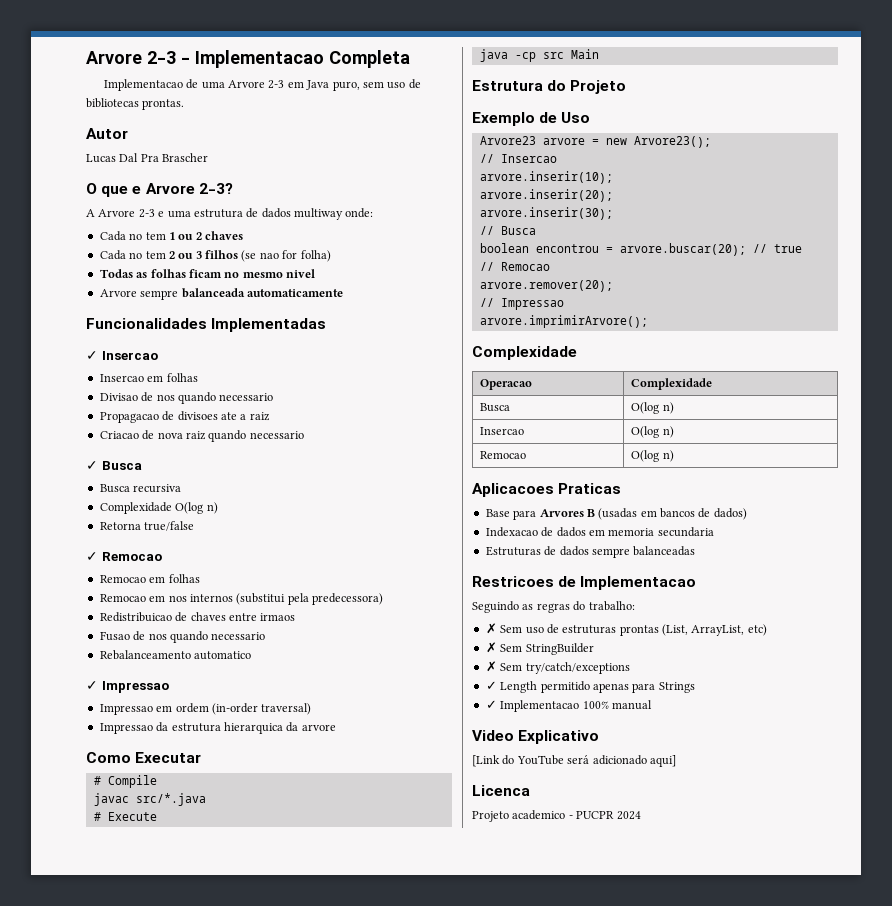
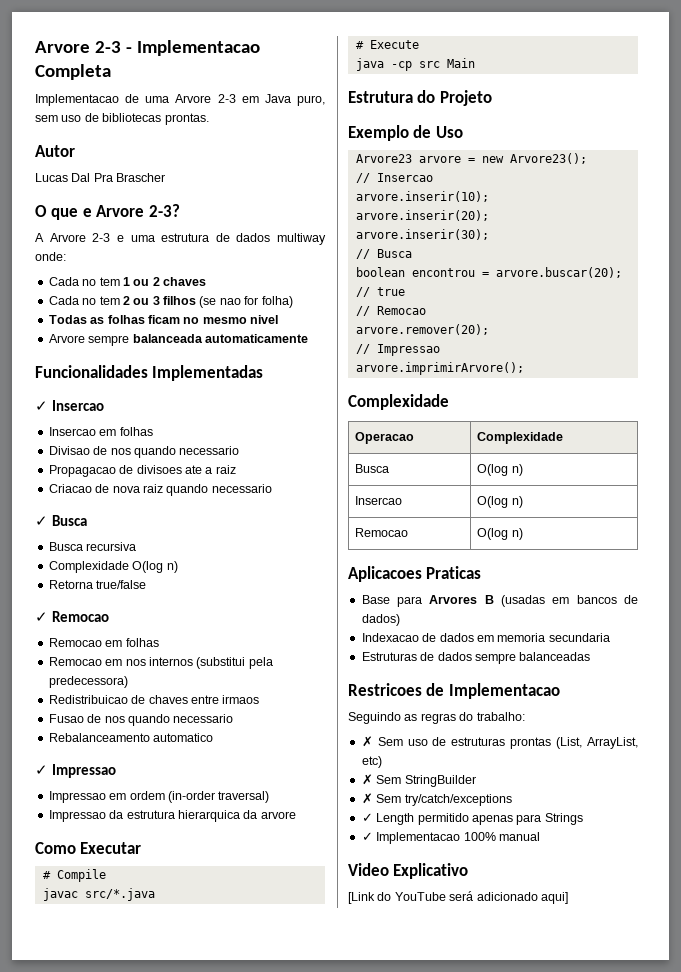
[472,785,530,796] [472,810,641,822] // Licenca // Projeto academico - PUCPR 2024 -> (568, 898) none

